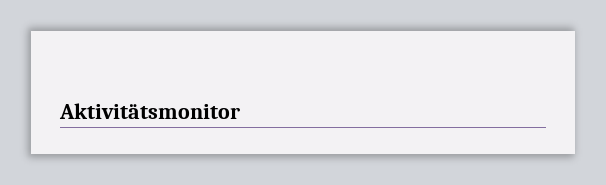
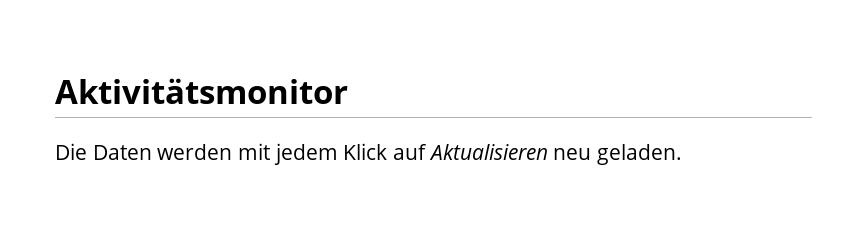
(240, 111) none -> [55,143,683,165] // Die Daten werden mit jedem Klick auf Aktualisieren neu geladen.

